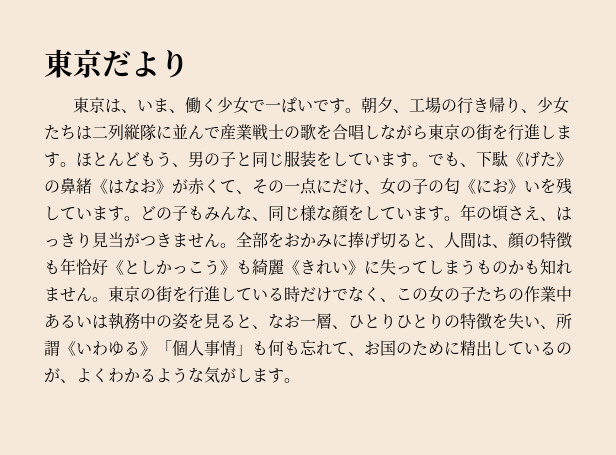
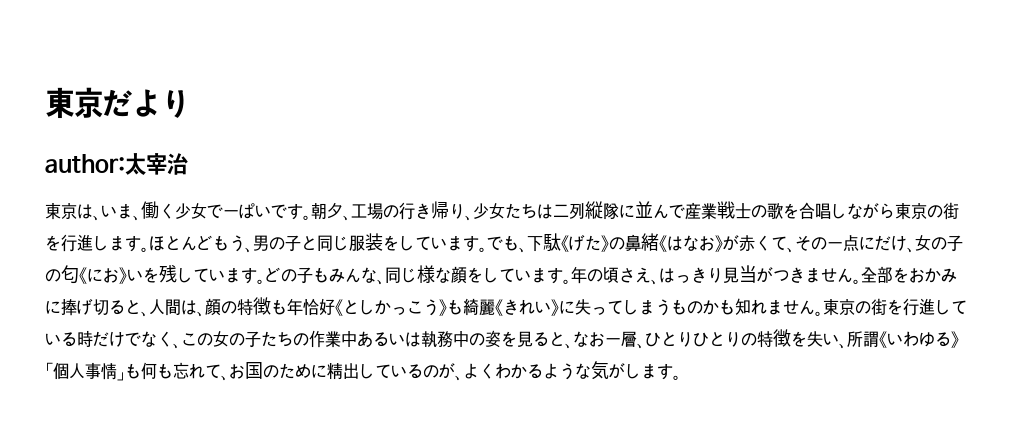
(189, 64) none -> [45,153,188,175] // author:太宰治

